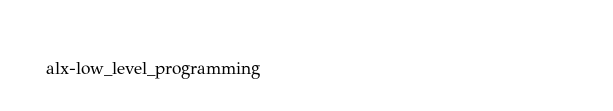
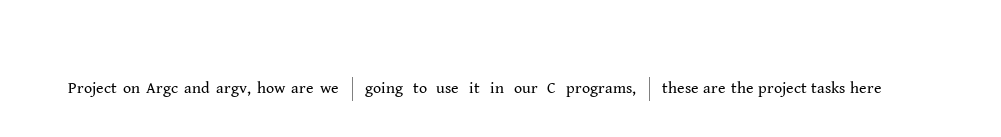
[46,62,260,79] alx-low_level_programming -> [68,81,882,97] Project on Argc and argv, how are we going to use it in our C programs, these are the project tasks here

